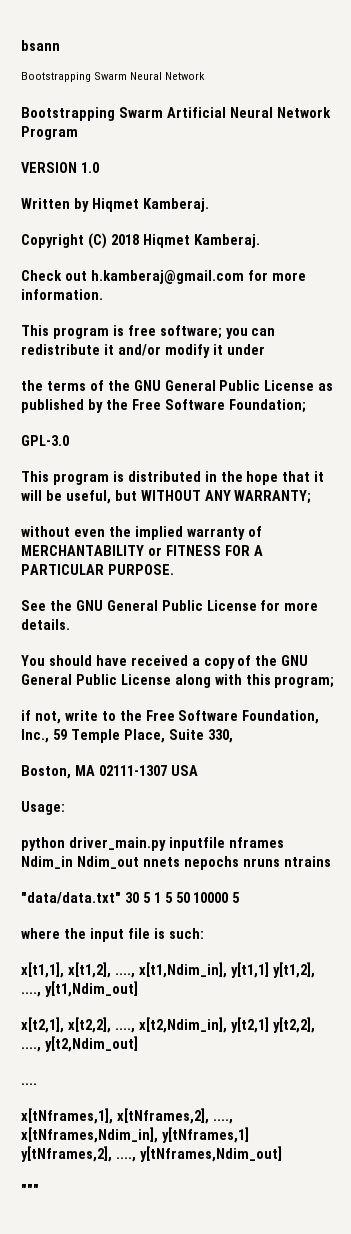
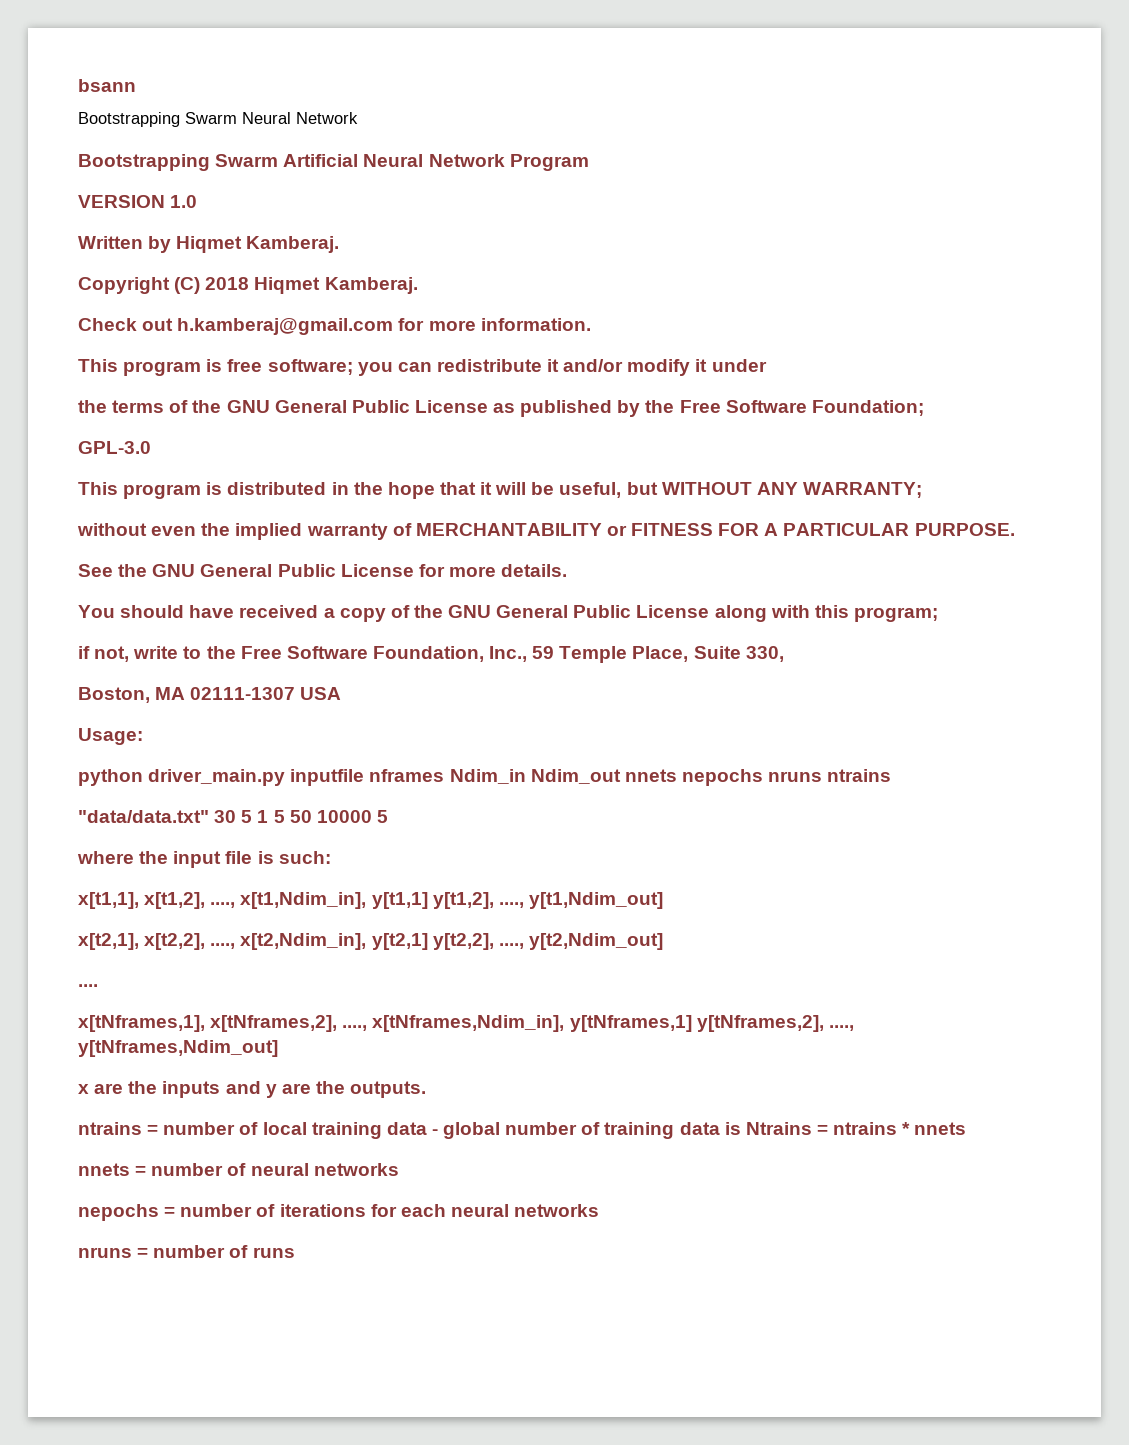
[21,1184,39,1195] """ -> [78,1081,427,1098] [78,1122,967,1139] [78,1163,399,1176] [78,1204,600,1221] [78,1245,295,1258] x are the inputs and y are the outputs. // ntrains = number of local training data - global number of training data is Ntrains = ntrains * nnets // nnets = number of neural networks // nepochs = number of iterations for each neural networks // nruns = number of runs

